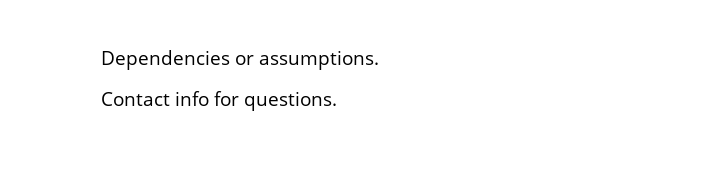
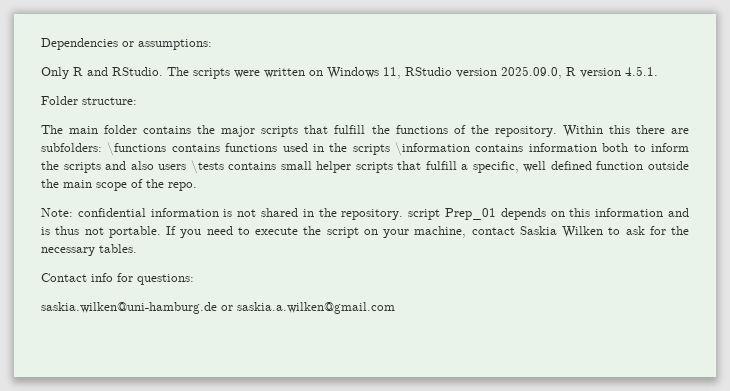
[259,50,379,70] assumptions. -> [138,39,212,50] [41,66,658,79] [41,96,137,105] [41,125,689,137] [41,142,689,156] [41,160,689,174] [41,179,197,191] [41,208,689,220] [41,226,689,238] [41,244,137,256] assumptions: // Only R and RStudio. The scripts were written on Windows 11, RStudio version 2025.09.0, R version 4.5.1. // Folder structure: // The main folder contains the major scripts that fulfill the functions of the repository. Within this there are subfolders: \functions contains functions used in the scripts \information contains information both to inform the scripts and also users \tests contains small helper scripts that fulfill a specific, well defined function outside the main scope of the repo. // Note: confidential information is not shared in the repository. script Prep_01 depends on this information and is thus not portable. If you need to execute the script on your machine, contact Saskia Wilken to ask for the necessary tables.
[244,91,337,111] questions. -> [137,274,194,285] [41,302,395,314] questions: // saskia.wilken@uni-hamburg.de or saskia.a.wilken@gmail.com

